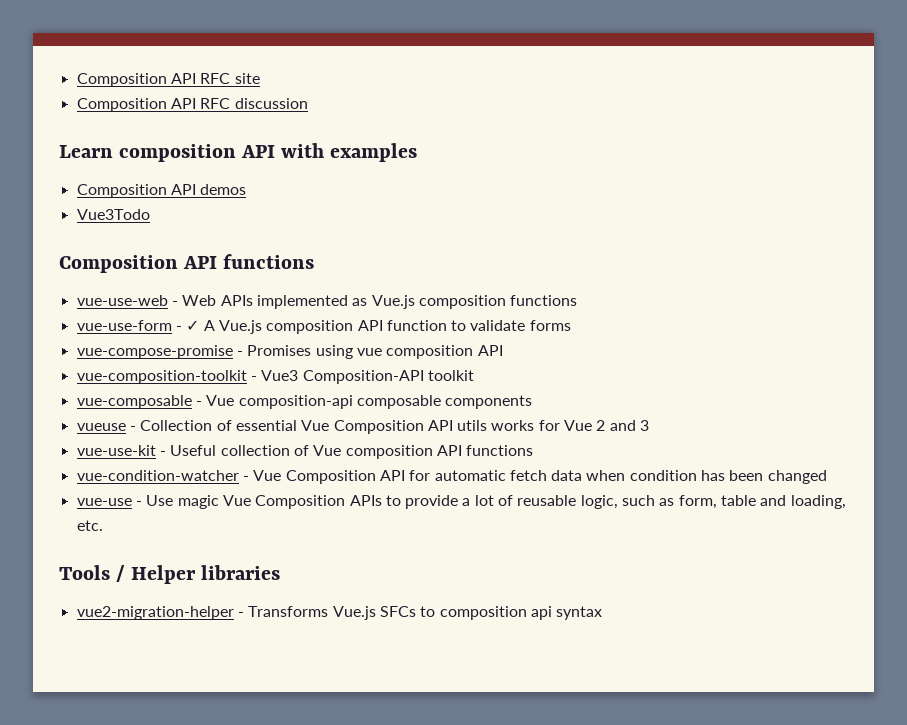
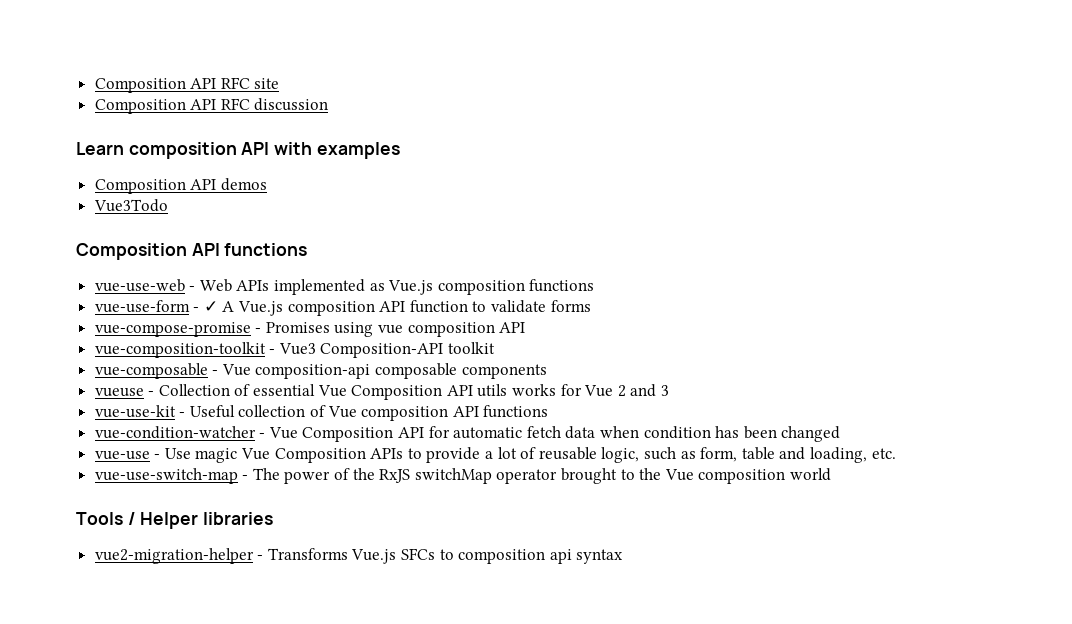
(103, 525) none -> [94,468,831,484] // vue-use-switch-map - The power of the RxJS switchMap operator brought to the Vue composition world

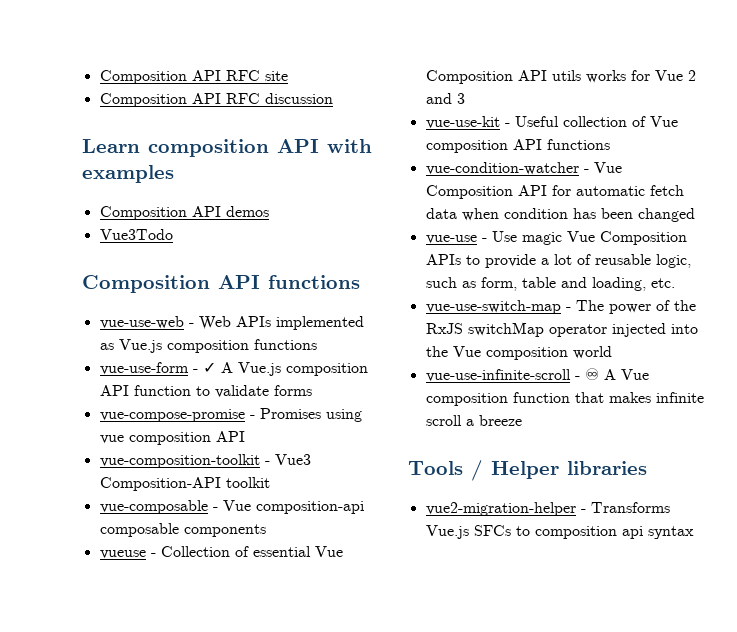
[561,468,635,484] brought to -> [611,323,698,337] injected into
(831, 474) none -> [425,368,649,382] [425,392,704,406] [425,415,522,426] // vue-use-infinite-scroll - ♾ A Vue composition function that makes infinite scroll a breeze

